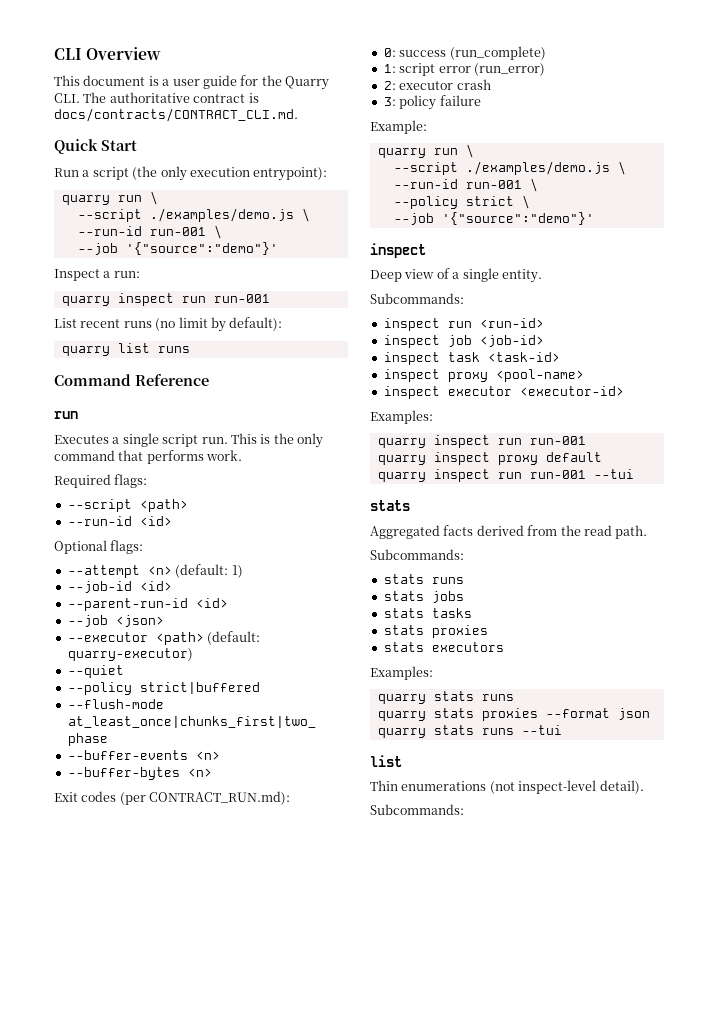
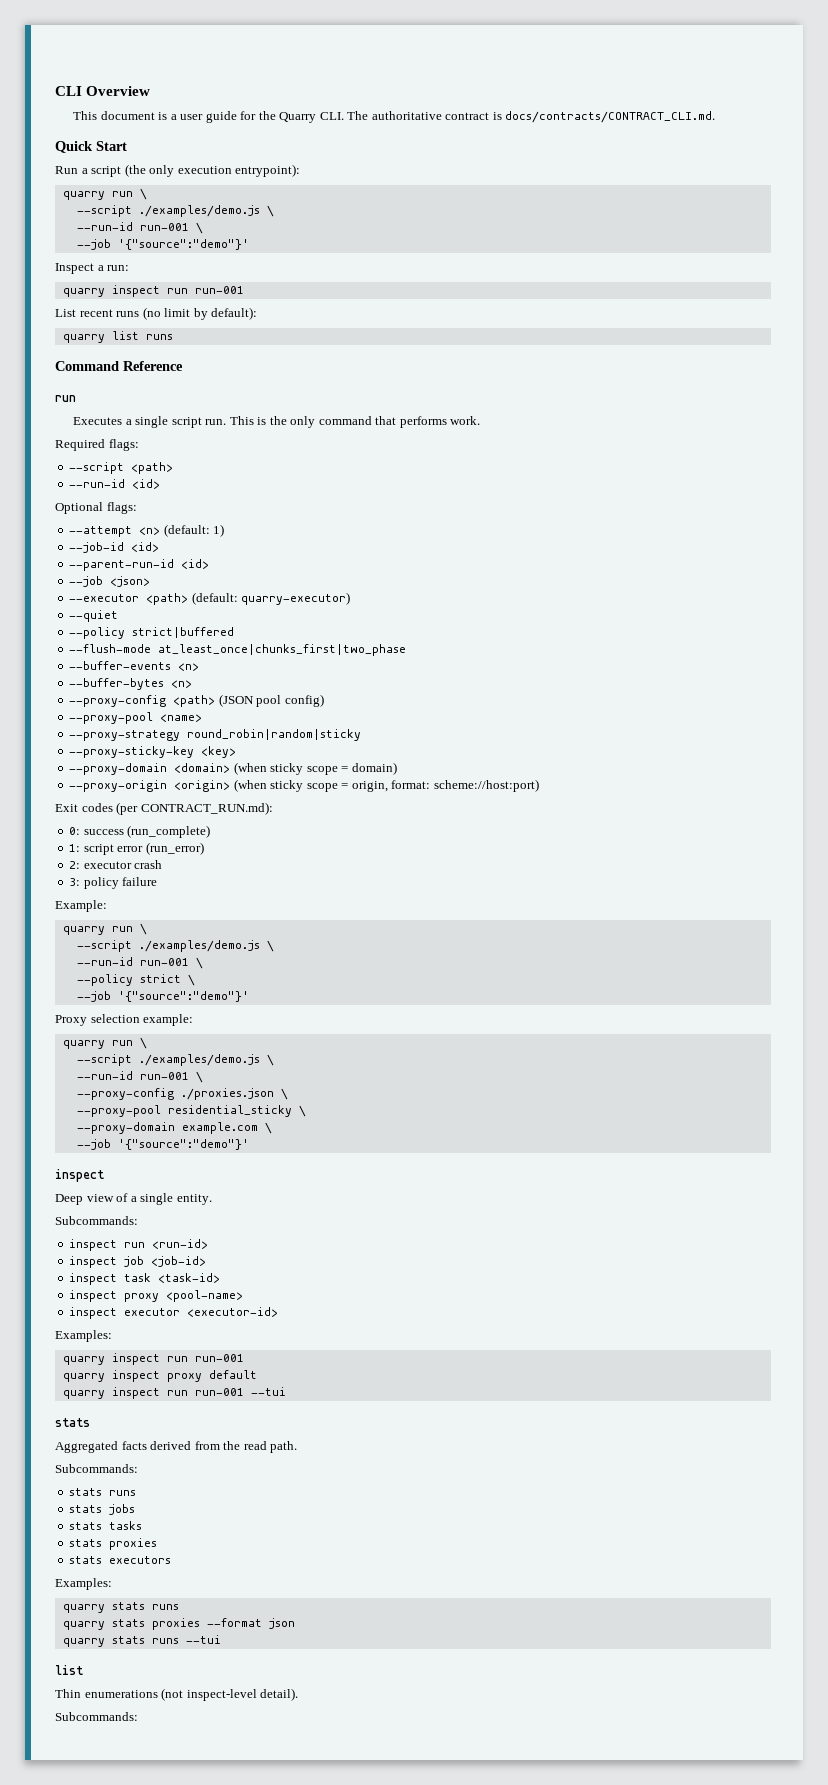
(212, 772) none -> [69,694,324,707] [69,712,203,724] [69,729,362,741] [69,746,237,758] [69,762,397,775] [69,779,539,792] // --proxy-config <path> (JSON pool config) // --proxy-pool <name> // --proxy-strategy round_robin|random|sticky // --proxy-sticky-key <key> // --proxy-domain <domain> (when sticky scope = domain) // --proxy-origin <origin> (when sticky scope = origin, format: scheme://host:port)
(594, 218) none -> [55,1014,194,1026] [62,1037,147,1049] [76,1054,274,1066] [76,1071,203,1083] [76,1088,288,1100] [76,1105,306,1117] [76,1122,272,1134] [76,1139,249,1150] // Proxy selection example: // quarry run \ // --script ./examples/demo.js \ // --run-id run-001 \ // --proxy-config ./proxies.json \ // --proxy-pool residential_sticky \ // --proxy-domain example.com \ // --job '{"source":"demo"}'

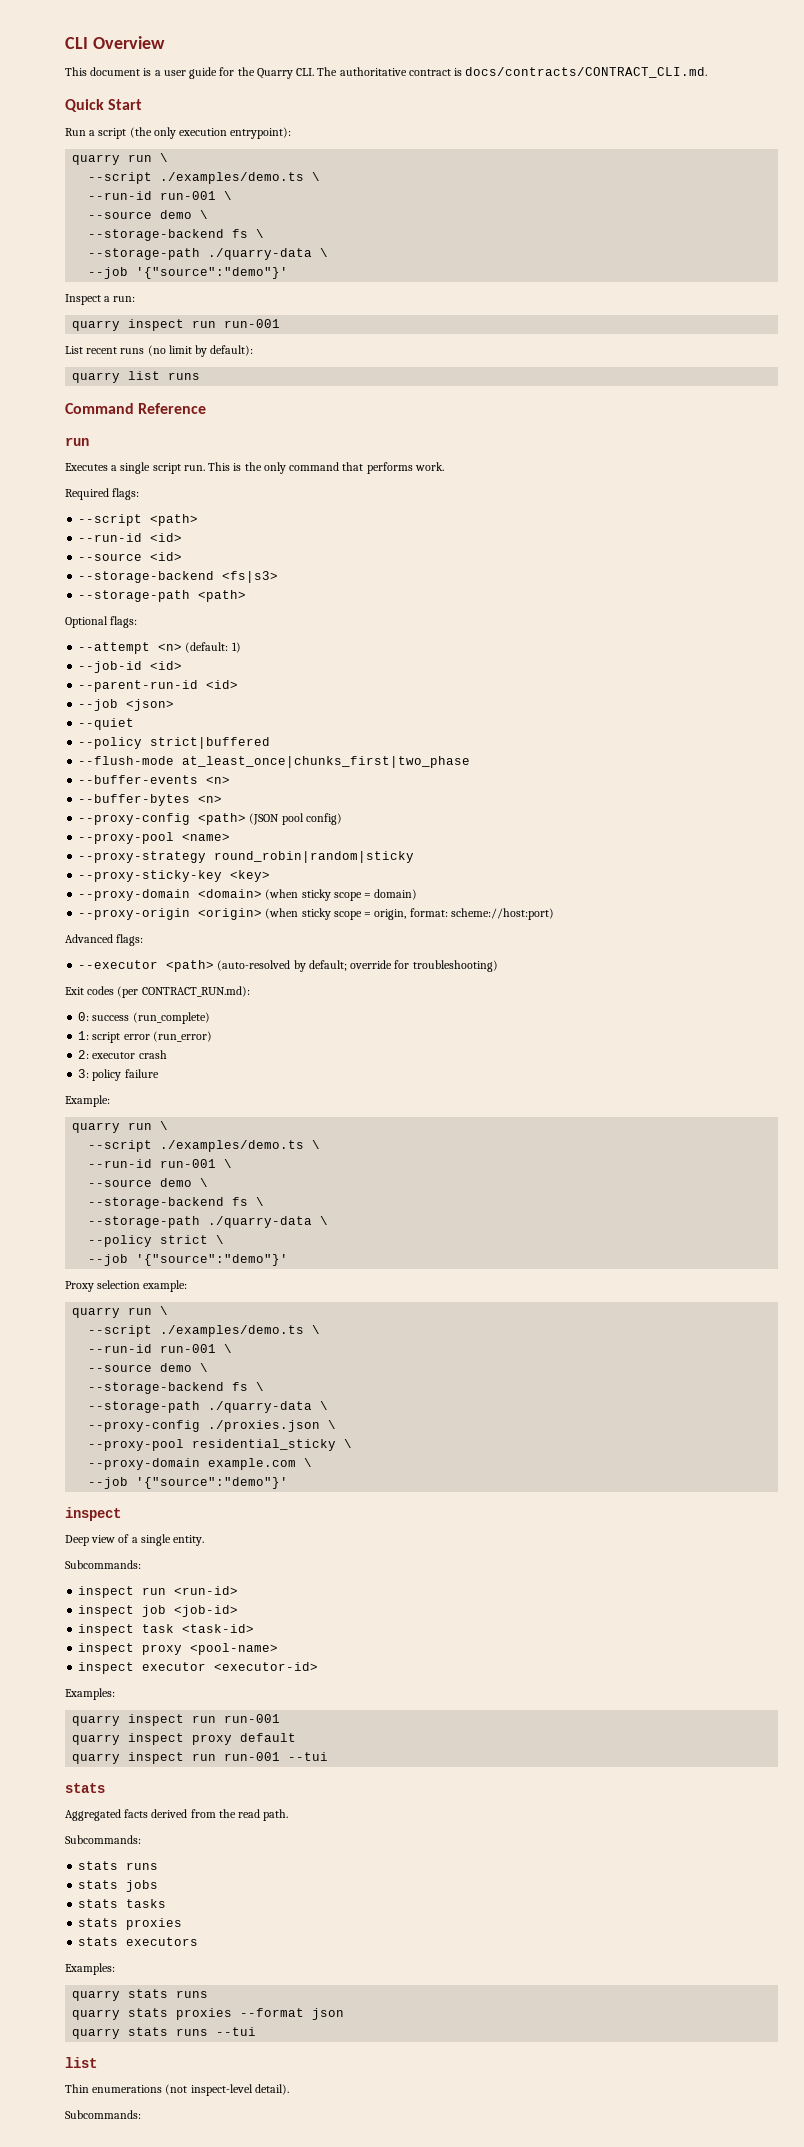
[138,205,274,217] [76,222,203,234] ./examples/demo.js \ // --run-id run-001 \ -> [160,172,321,184] [88,191,233,200] [88,210,209,219] [88,229,265,241] [88,248,329,260] ./examples/demo.ts \ // --run-id run-001 \ // --source demo \ // --storage-backend fs \ // --storage-path ./quarry-data \
(161, 484) none -> [78,552,183,561] [78,571,279,583] [78,590,247,602] // --source <id> // --storage-backend <fs|s3> // --storage-path <path>
[69,592,351,605] // --executor <path> (default: quarry-executor) -> (175, 705) none
(539, 785) none -> [65,934,144,946] [78,960,498,972] // Advanced flags: // --executor <path> (auto-resolved by default; override for troubleshooting)
[138,940,274,952] [76,957,203,969] ./examples/demo.js \ // --run-id run-001 \ -> [160,1140,321,1152] [88,1159,233,1168] [88,1178,209,1187] [88,1197,265,1209] [88,1216,329,1228] ./examples/demo.ts \ // --run-id run-001 \ // --source demo \ // --storage-backend fs \ // --storage-path ./quarry-data \
[138,1054,274,1066] [76,1071,203,1083] ./examples/demo.js \ // --run-id run-001 \ -> [160,1325,321,1337] [88,1344,233,1353] [88,1363,209,1372] [88,1382,265,1394] [88,1401,329,1413] ./examples/demo.ts \ // --run-id run-001 \ // --source demo \ // --storage-backend fs \ // --storage-path ./quarry-data \

